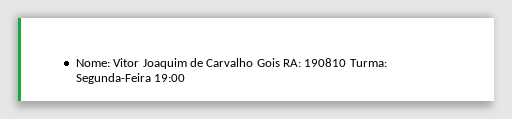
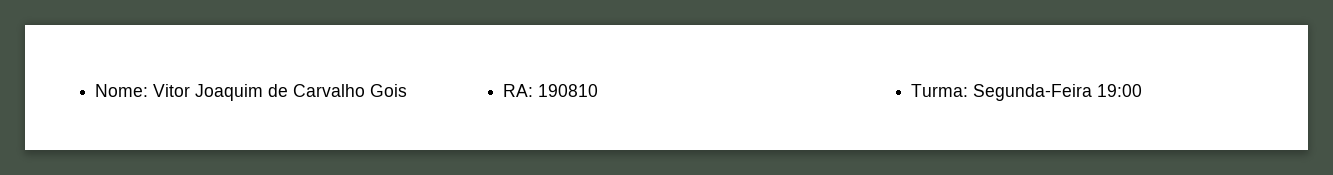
(280, 62) none -> (408, 90) //
(347, 62) none -> (599, 90) //

